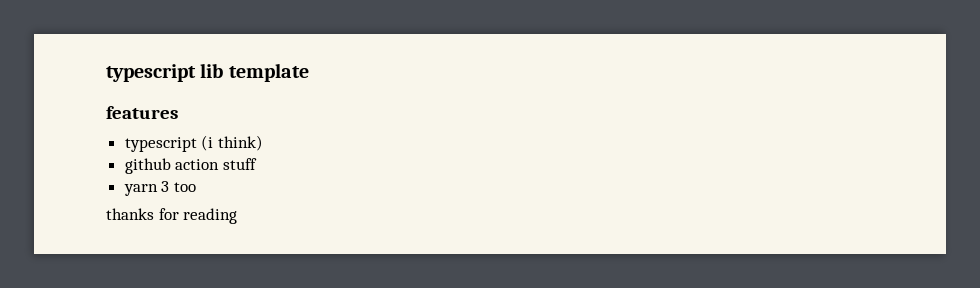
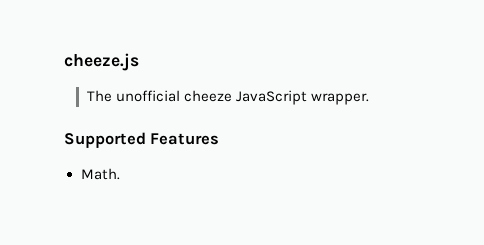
[106,63,309,82] [106,106,178,119] [124,135,263,152] [124,158,257,174] [123,181,196,196] [106,208,238,224] typescript lib template // features // typescript (i think) // github action stuff // yarn 3 too // thanks for reading -> [64,53,139,71] [86,90,370,105] [64,132,220,148] [80,168,120,180] cheeze.js // The unofficial cheeze JavaScript wrapper. // Supported Features // Math.

